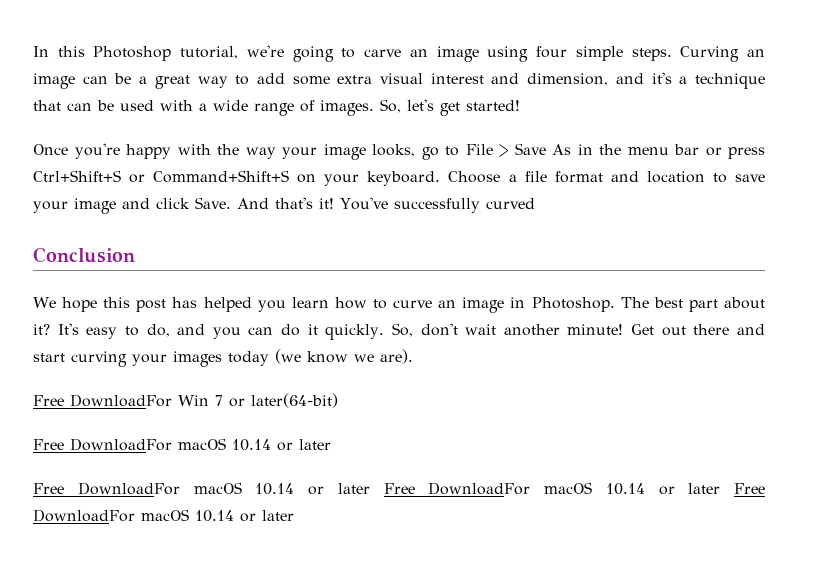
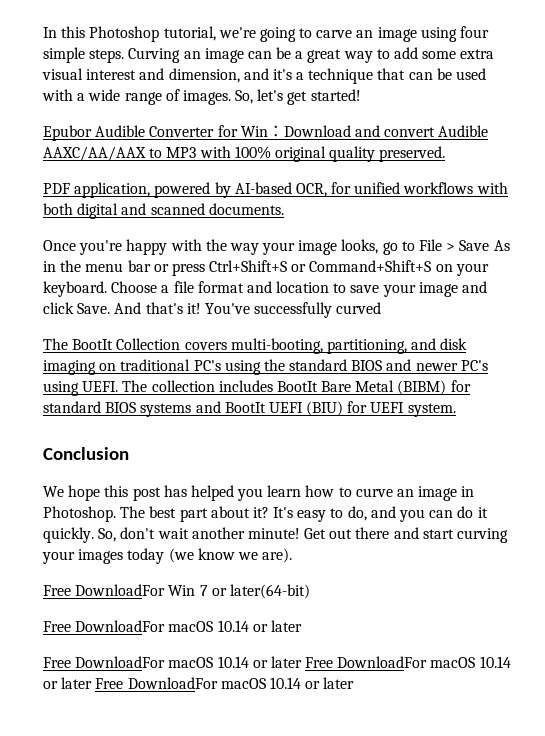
(520, 105) none -> [43,125,489,141] [43,146,446,162] [43,182,508,198] [43,203,284,219] // Epubor Audible Converter for Win：Download and convert Audible AAXC/AA/AAX to MP3 with 100% original quality preserved. // PDF application, powered by AI-based OCR, for unified workflows with both digital and scanned documents.
(535, 203) none -> [43,338,468,354] [43,359,488,375] [43,380,471,396] [43,401,456,417] // The BootIt Collection covers multi-booting, partitioning, and disk imaging on traditional PC's using the standard BIOS and newer PC's using UEFI. The collection includes BootIt Bare Metal (BIBM) for standard BIOS systems and BootIt UEFI (BIU) for UEFI system.

